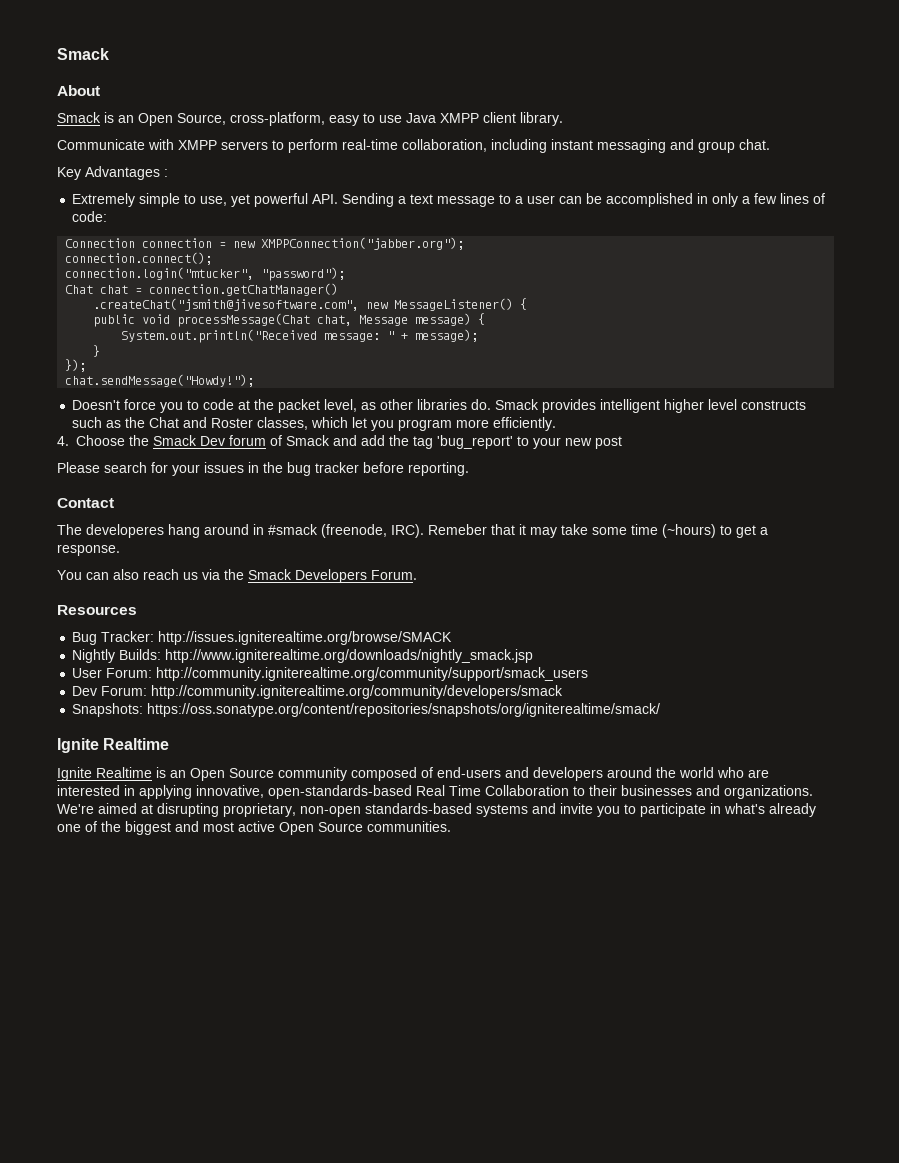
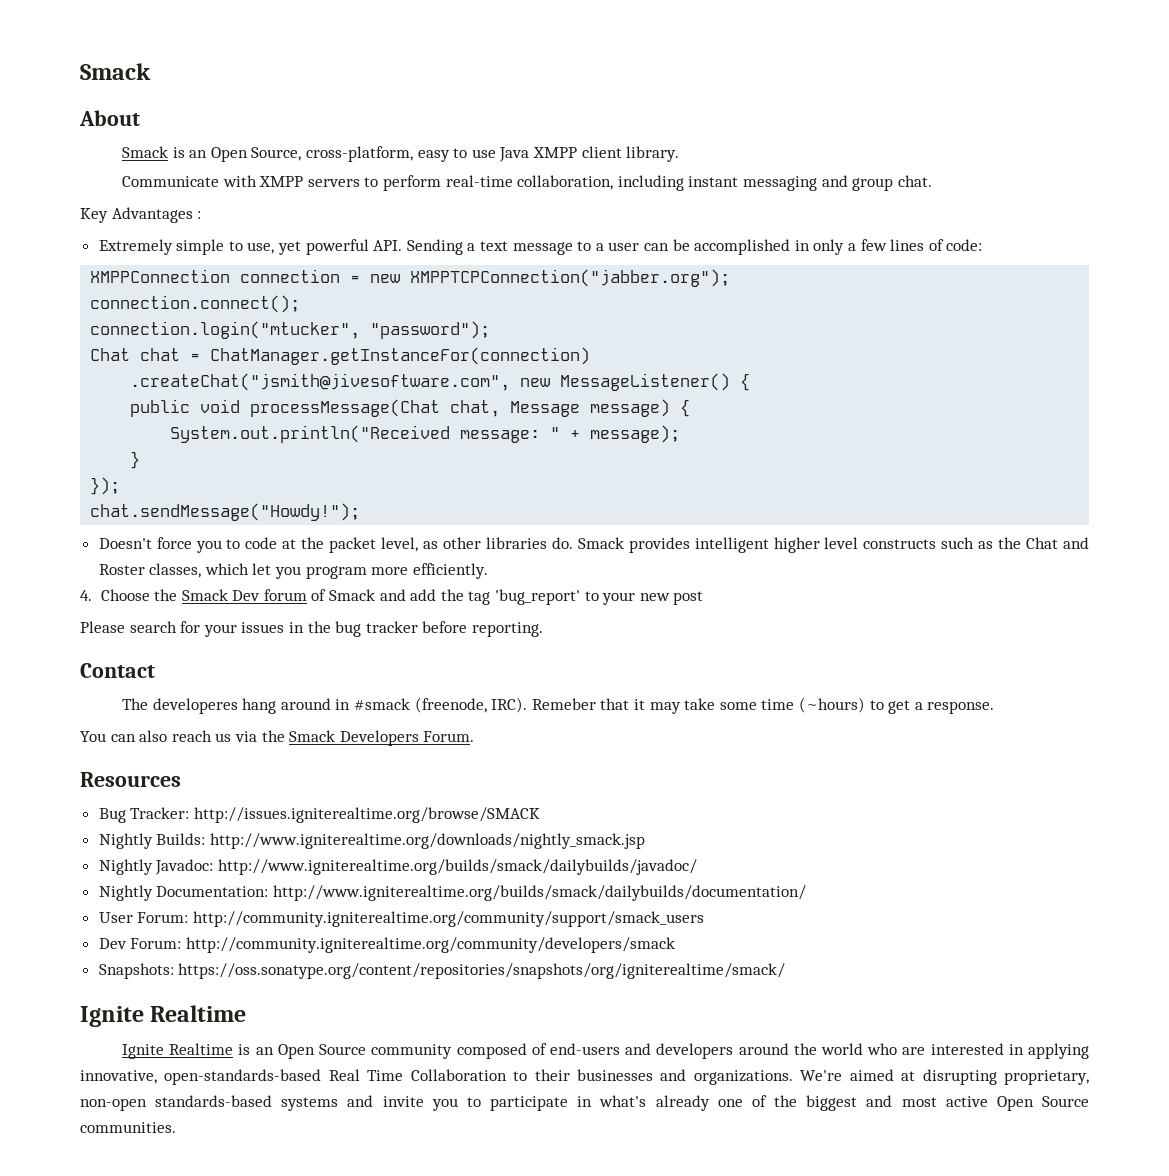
[65,238,136,248] Connection -> [90,269,231,283] XMPPConnection
[261,237,465,250] XMPPConnection("jabber.org"); -> [410,269,731,287] XMPPTCPConnection("jabber.org");
[149,283,339,296] connection.getChatManager() -> [210,347,591,365] ChatManager.getInstanceFor(connection)
(534, 656) none -> [98,859,697,875] [98,885,806,901] // Nightly Javadoc: http://www.igniterealtime.org/builds/smack/dailybuilds/javadoc/ // Nightly Documentation: http://www.igniterealtime.org/builds/smack/dailybuilds/documentation/

